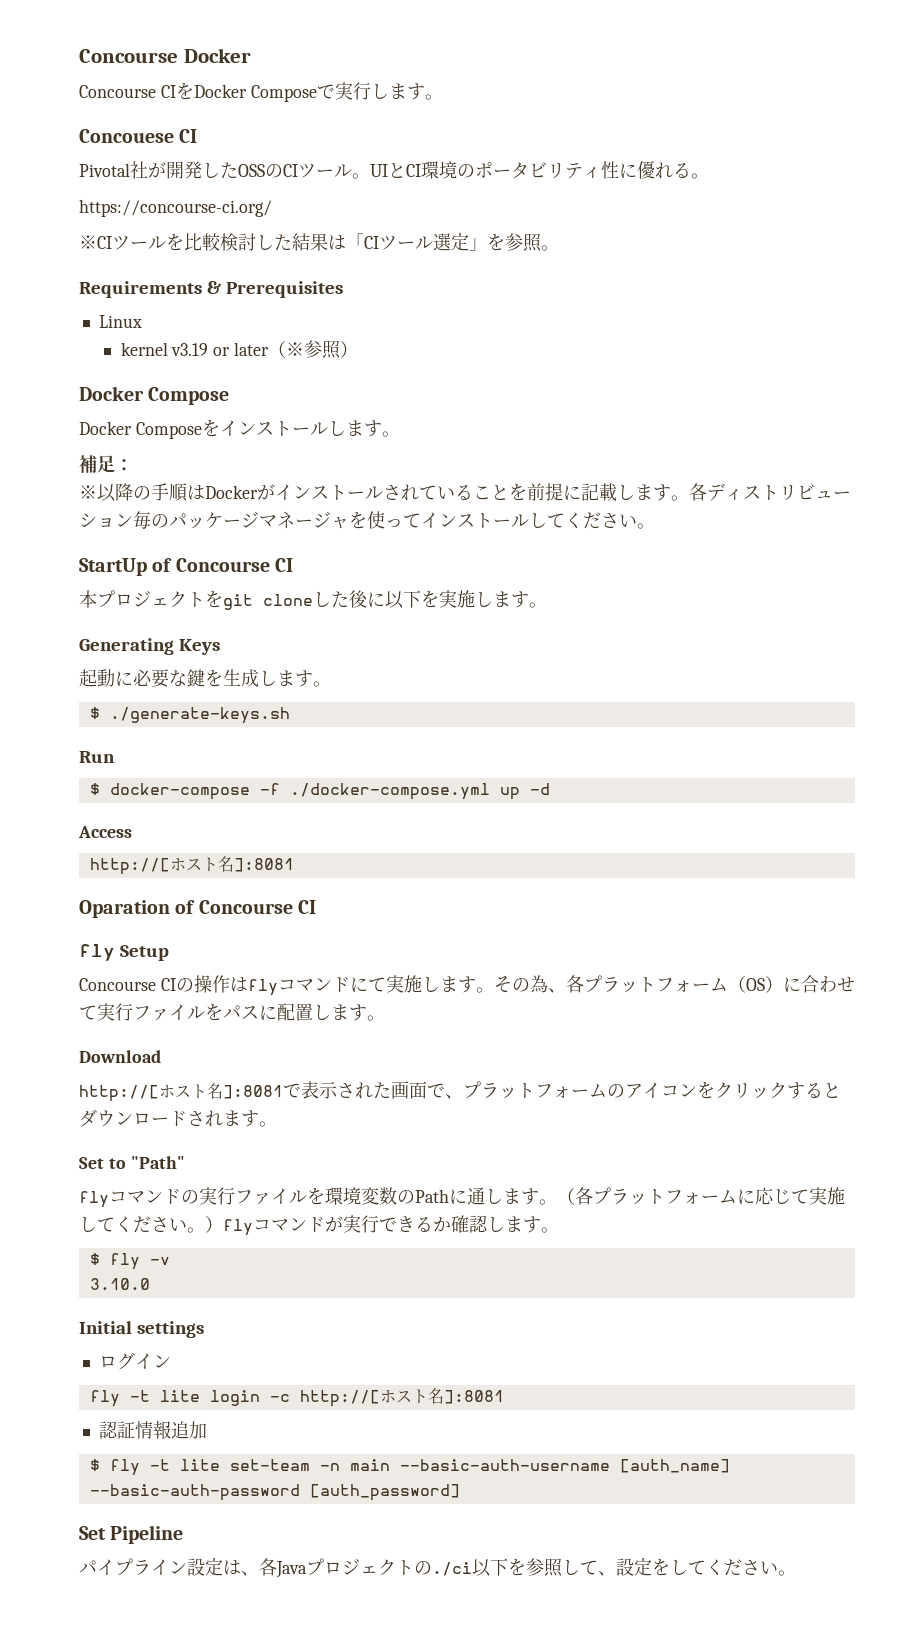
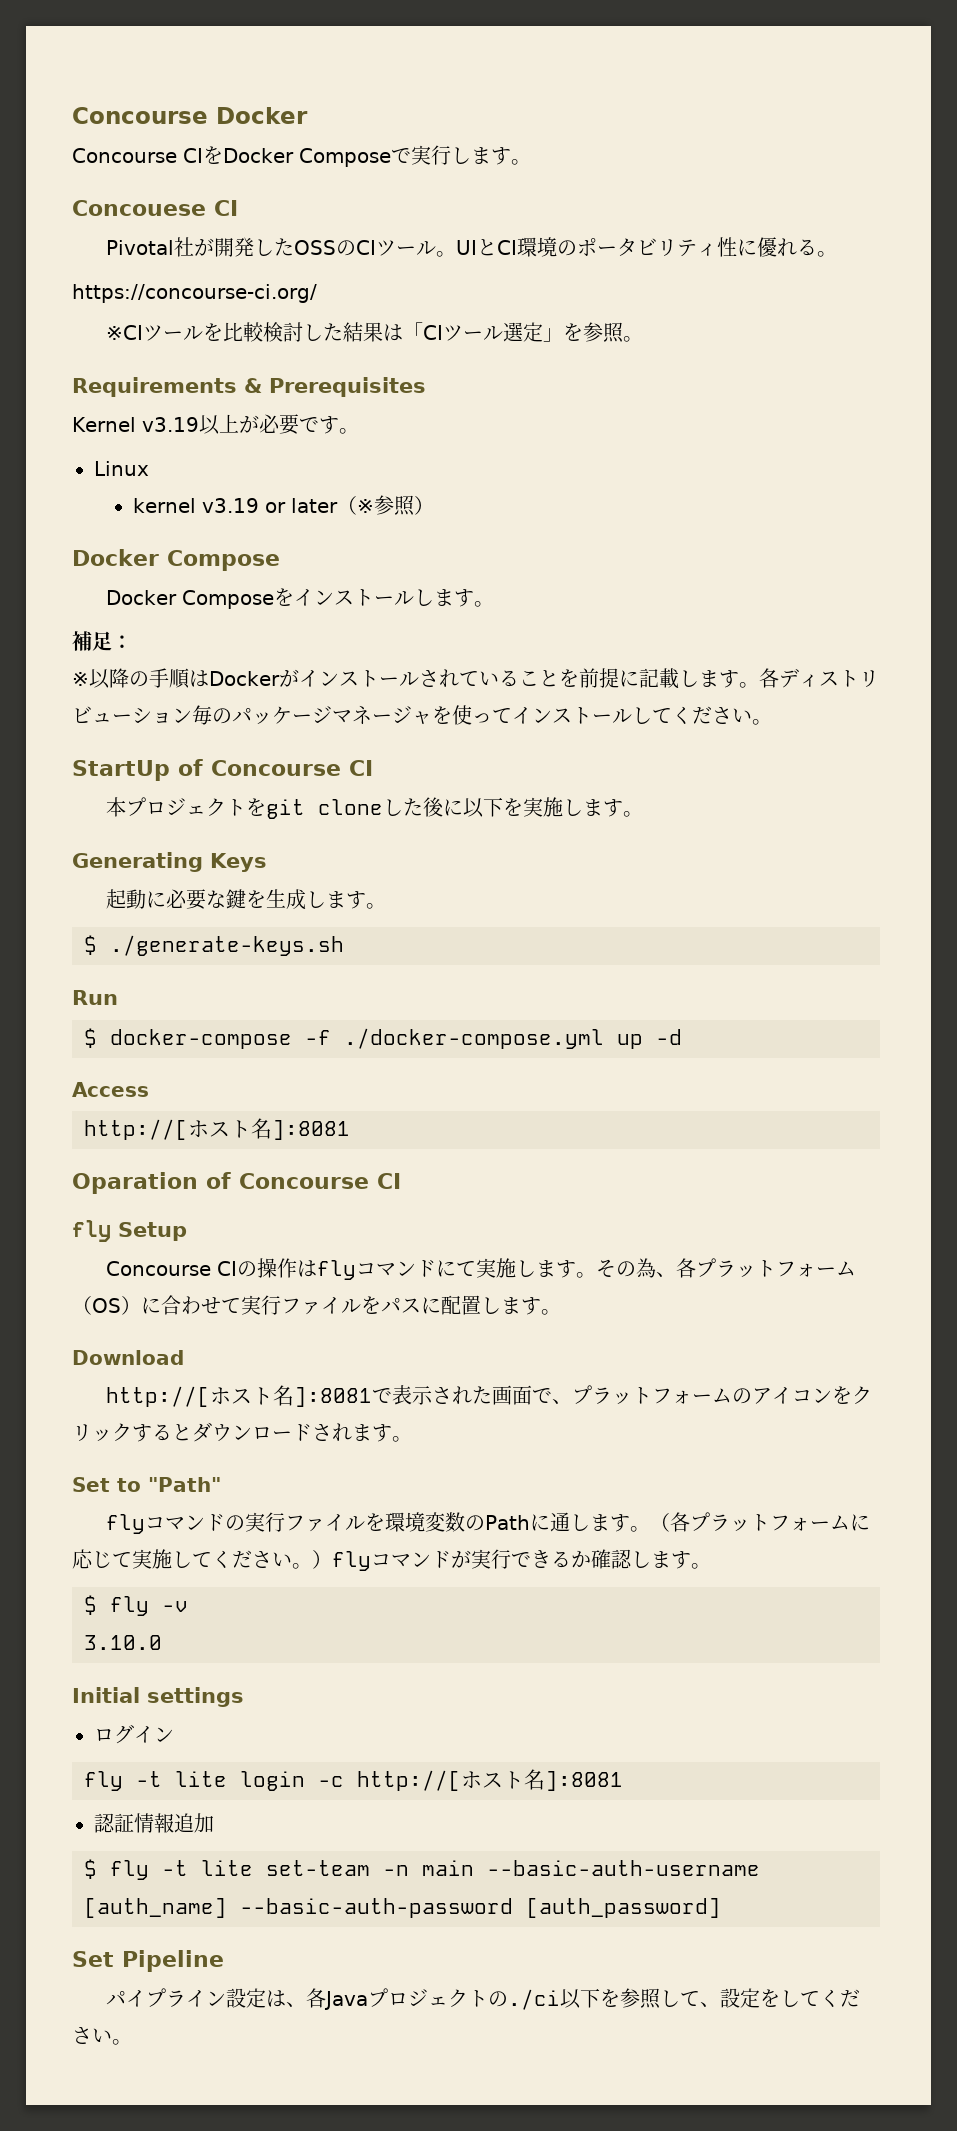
(344, 289) none -> [72,414,359,435] // Kernel v3.19以上が必要です。

